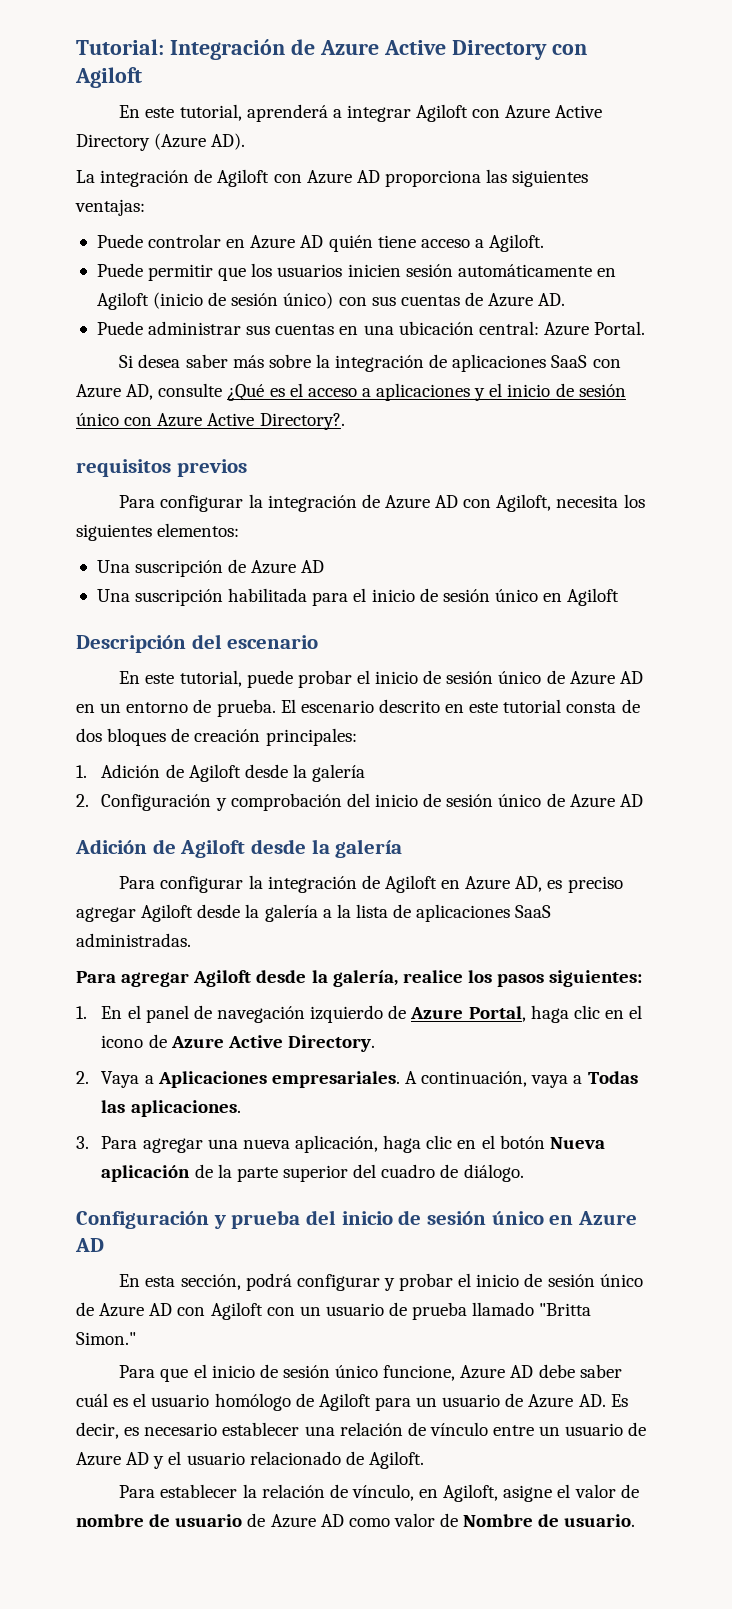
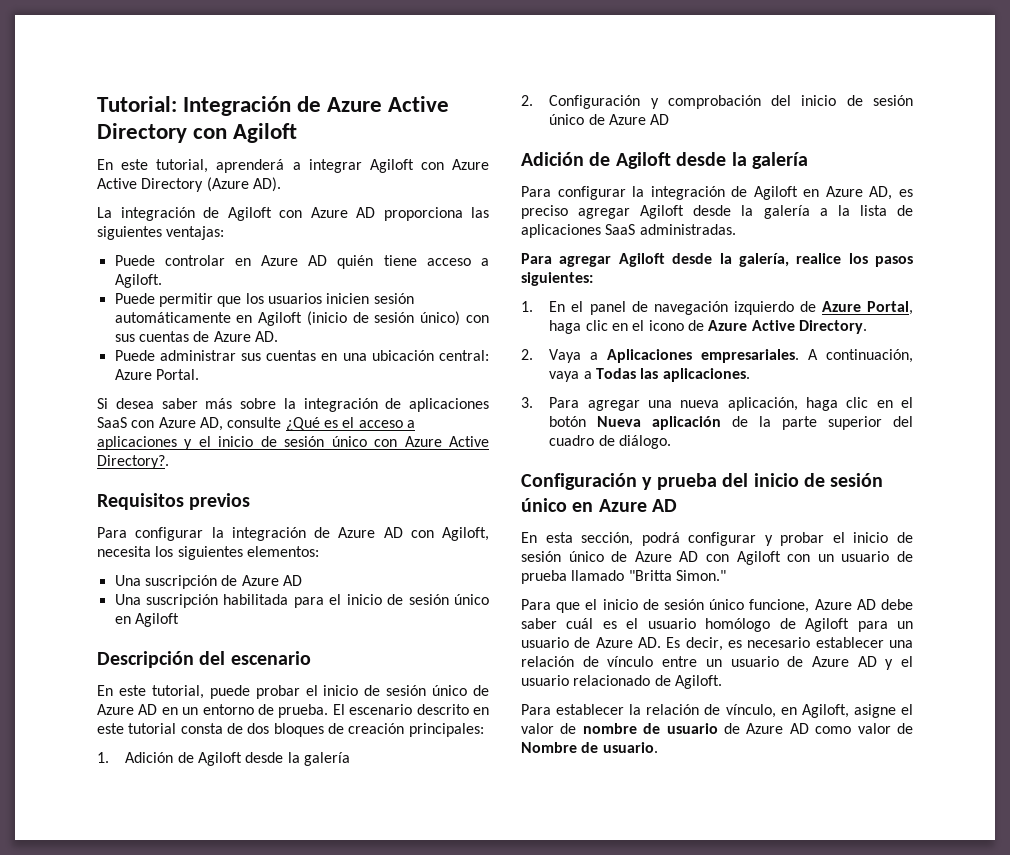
[76,459,171,477] requisitos -> [97,493,184,510] Requisitos

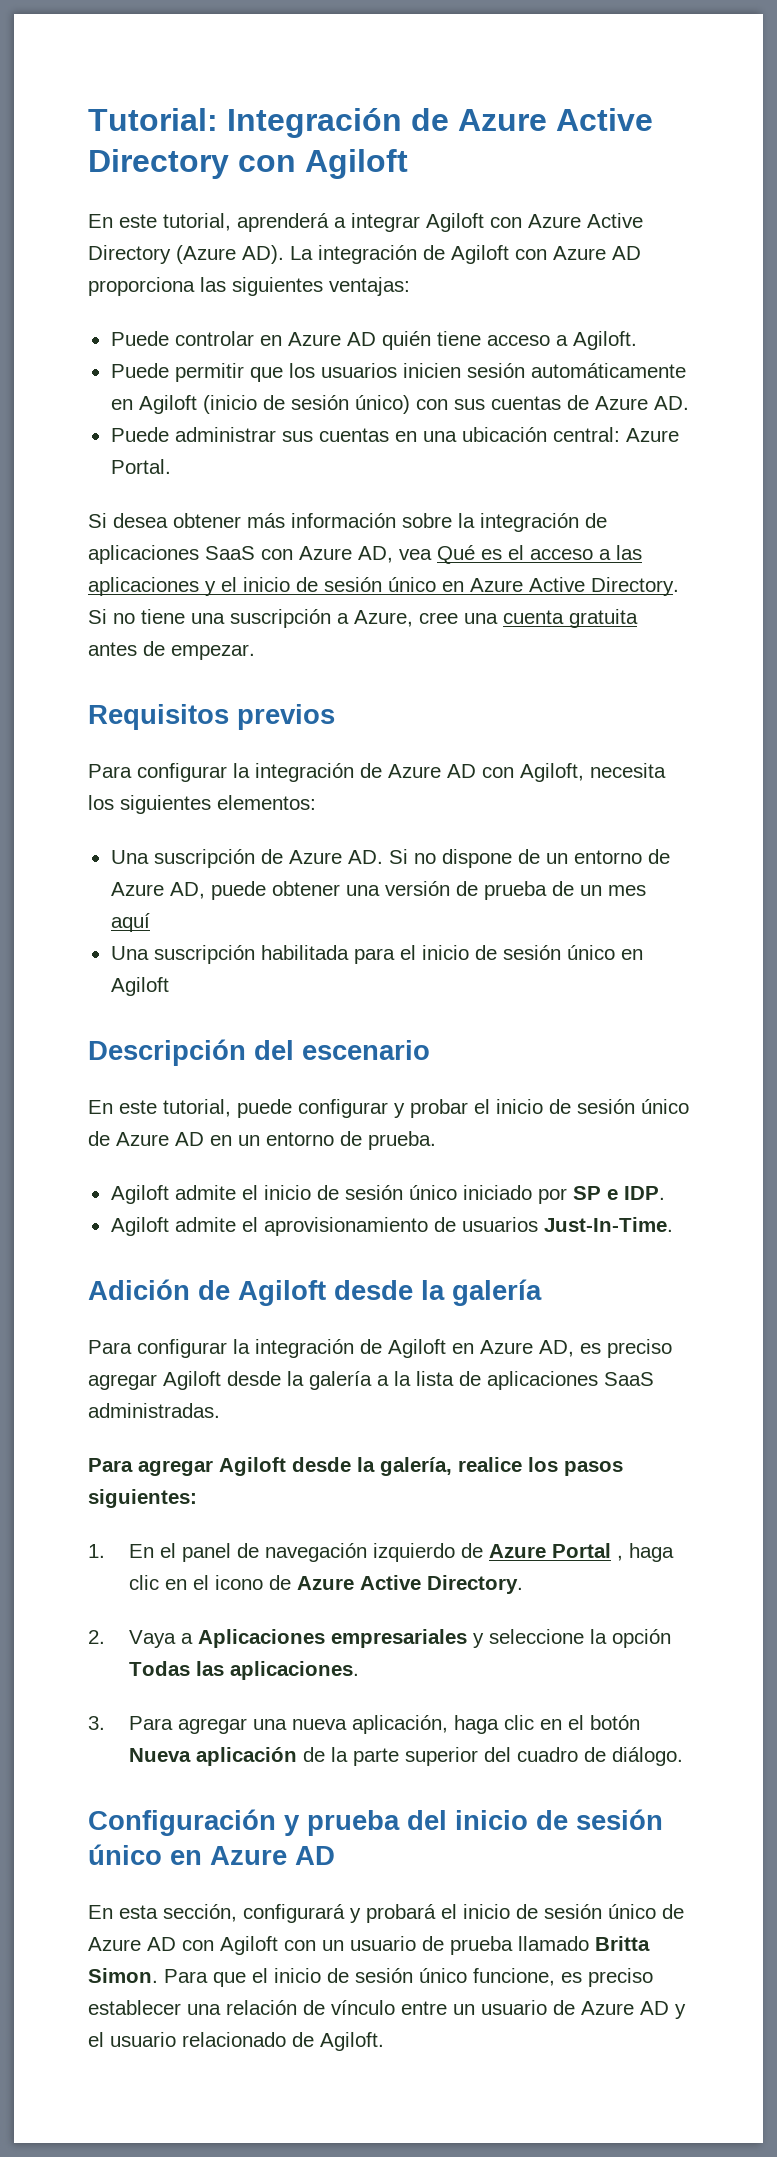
(281, 184) // -> (284, 254) none
[161,398,233,409] saber más -> [173,513,396,528] obtener más información
[227,417,320,431] consulte ¿Qué -> [399,545,475,564] vea Qué
(415, 424) none -> [616,545,642,560] las
[374,436,490,447] [97,455,169,469] con Azure Active Directory?. -> [442,577,679,596] [88,609,638,628] [88,641,255,660] en Azure Active Directory. Si no tiene una suscripción a Azure, cree una cuenta gratuita antes de empezar.
[282,575,302,586] AD -> [347,849,670,868] [110,881,646,900] [110,913,150,932] AD. Si no dispone de un entorno de Azure AD, puede obtener una versión de prueba de un mes aquí
(250, 692) none -> [298,1099,405,1118] configurar y
[332,704,489,715] [97,723,484,737] [97,752,350,766] [521,95,913,109] [549,114,670,125] El escenario descrito en este tutorial consta de dos bloques de creación principales: // 1. Adición de Agiloft desde la galería // 2. Configuración y comprobación del inicio de sesión único de Azure AD -> [110,1185,665,1204] [110,1217,673,1236] // Agiloft admite el inicio de sesión único iniciado por SP e IDP. // Agiloft admite el aprovisionamiento de usuarios Just-In-Time.
[867,301,913,315] Portal, -> [551,1543,623,1561] Portal ,
[701,349,913,363] [549,371,592,382] empresariales. A continuación, vaya a -> [330,1629,671,1648] empresariales y seleccione la opción
[641,532,825,546] podrá configurar y probar -> [243,1904,436,1923] configurará y probará
[628,570,726,581] "Britta Simon." // -> [595,1936,650,1951] [88,1968,158,1983] Britta Simon.
[814,599,913,610] [521,618,913,632] [521,637,811,651] Azure AD debe saber cuál es el usuario homólogo de Agiloft para un usuario de Azure AD. Es decir, es necesario -> [561,1968,653,1987] es preciso
[521,704,913,718] [521,723,913,734] [521,742,658,753] // Para establecer la relación de vínculo, en Agiloft, asigne el valor de nombre de usuario de Azure AD como valor de Nombre de usuario. -> (384, 2041) none

